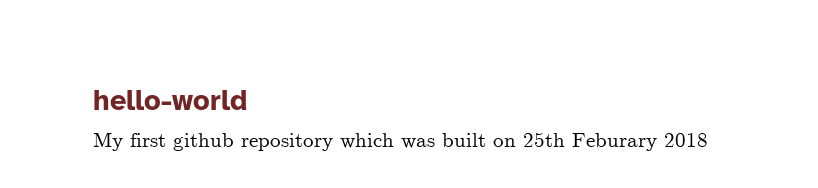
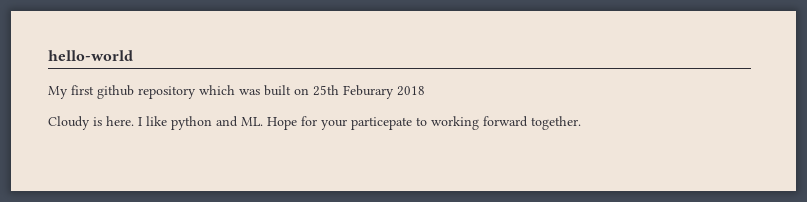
(708, 140) none -> [48,116,581,130] // Cloudy is here. I like python and ML. Hope for your particepate to working forward together.

